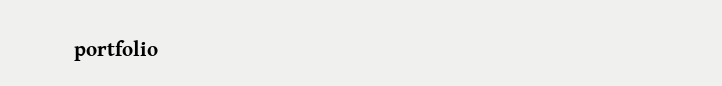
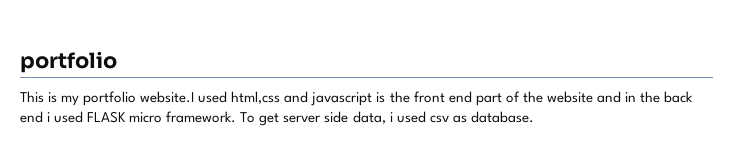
[74,40,158,61] portfolio -> [20,51,117,73] [20,91,693,106] [20,111,534,126] portfolio // This is my portfolio website.I used html,css and javascript is the front end part of the website and in the back end i used FLASK micro framework. To get server side data, i used csv as database.

